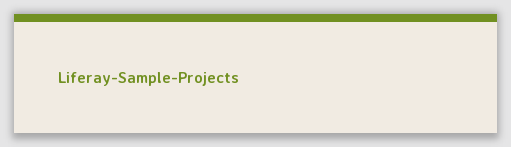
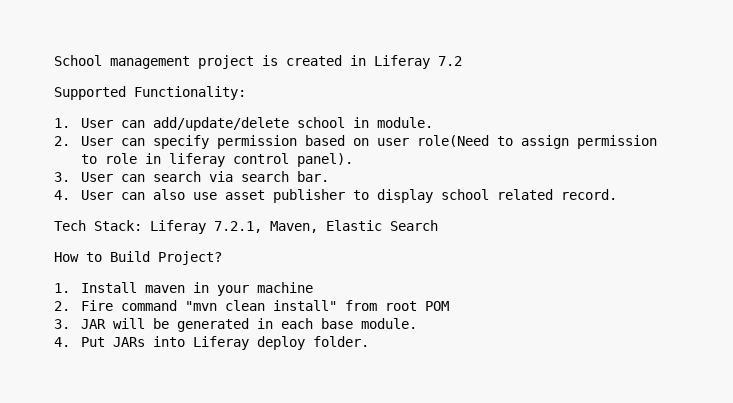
[58,72,239,86] Liferay-Sample-Projects -> [54,55,462,69] [54,86,246,100] [54,117,433,131] [54,135,657,149] [80,153,353,167] [54,171,329,182] [54,189,617,203] [54,220,438,234] [54,251,222,265] [54,282,313,296] [54,300,449,311] [54,318,417,332] [54,336,369,350] School management project is created in Liferay 7.2 // Supported Functionality: // 1. User can add/update/delete school in module. // 2. User can specify permission based on user role(Need to assign permission to role in liferay control panel). // 3. User can search via search bar. // 4. User can also use asset publisher to display school related record. // Tech Stack: Liferay 7.2.1, Maven, Elastic Search // How to Build Project? // 1. Install maven in your machine // 2. Fire command "mvn clean install" from root POM // 3. JAR will be generated in each base module. // 4. Put JARs into Liferay deploy folder.

